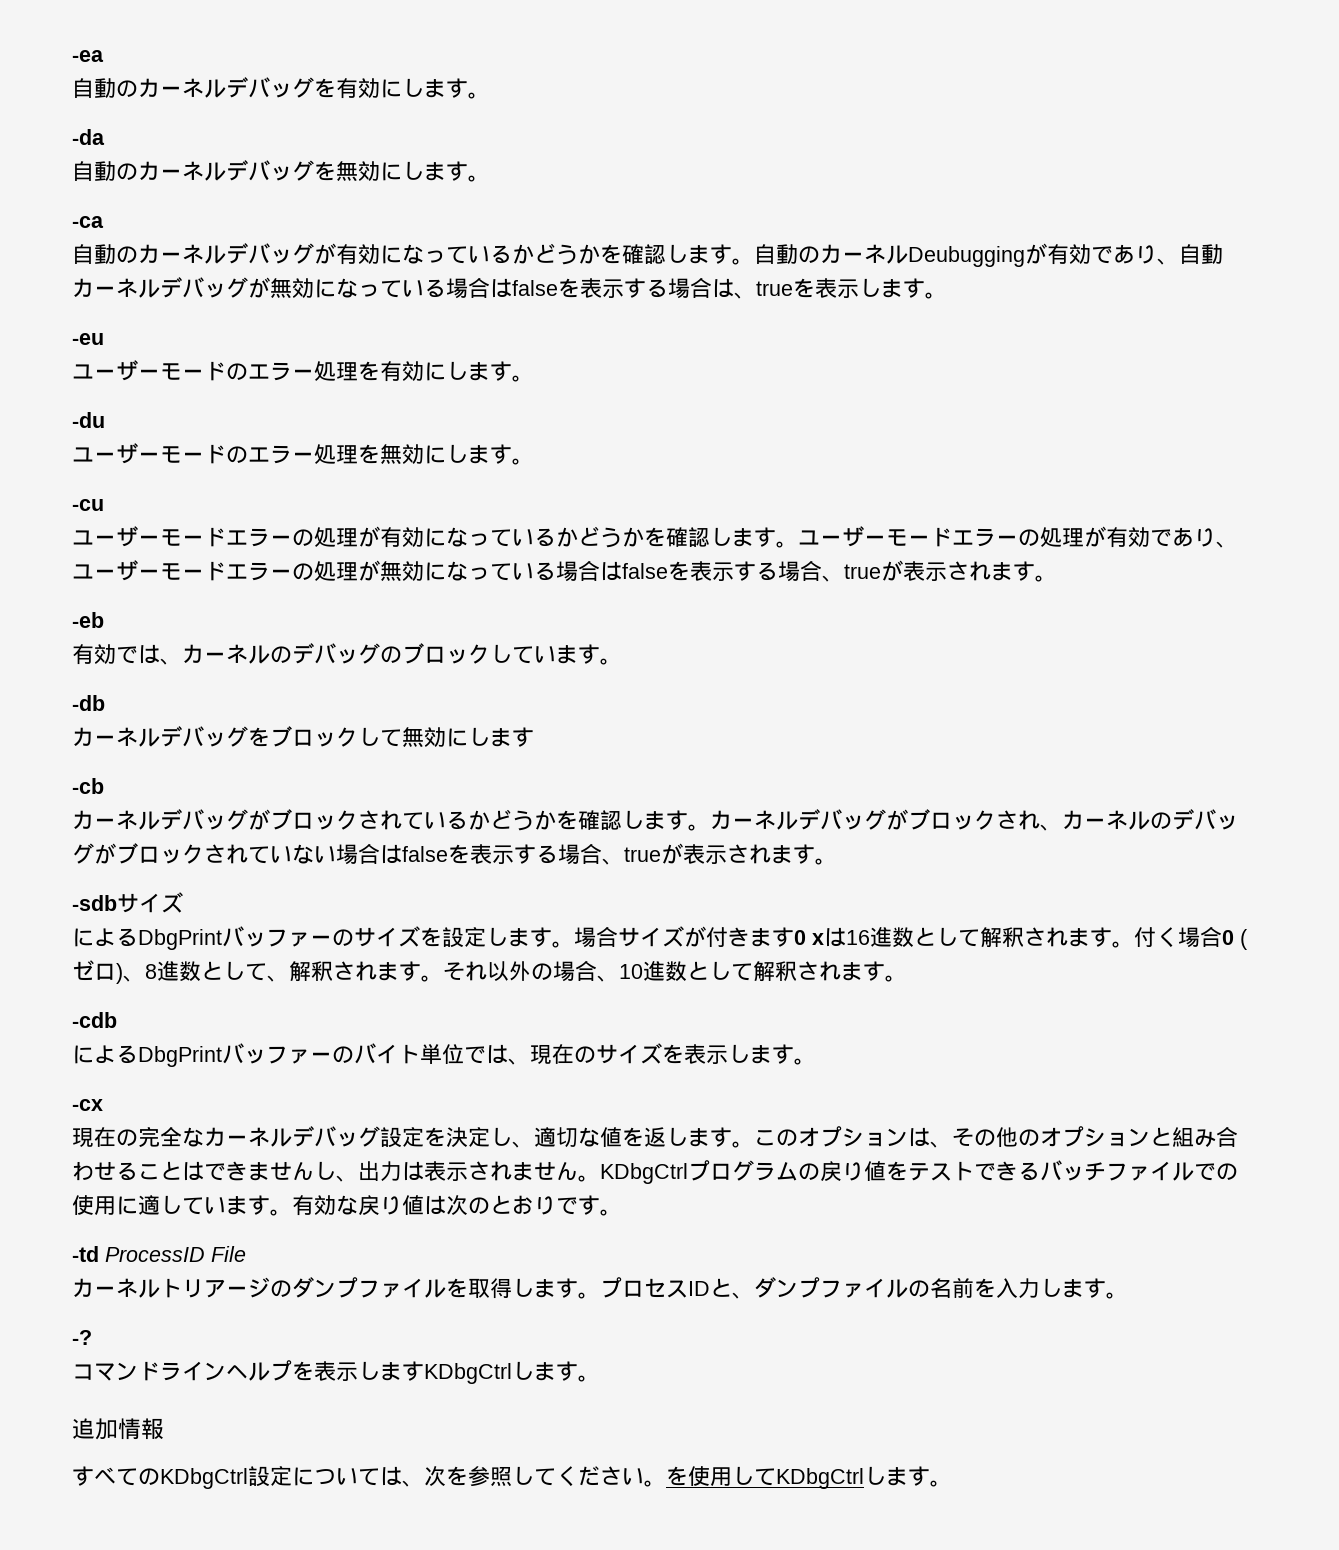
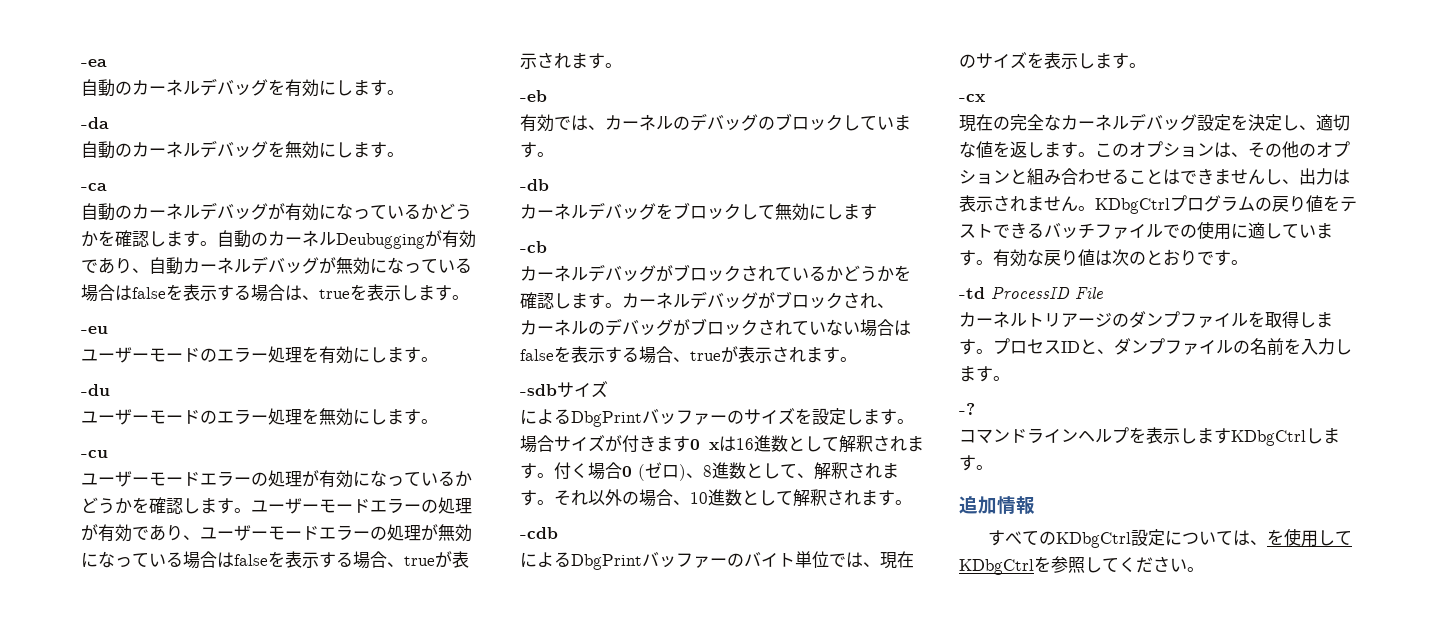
[424,1466,446,1486] 次 -> [1266,528,1352,547] [959,559,1034,575] を使用してKDbgCtrl
[666,1466,952,1489] を使用してKDbgCtrlします。 -> (1204, 569) none

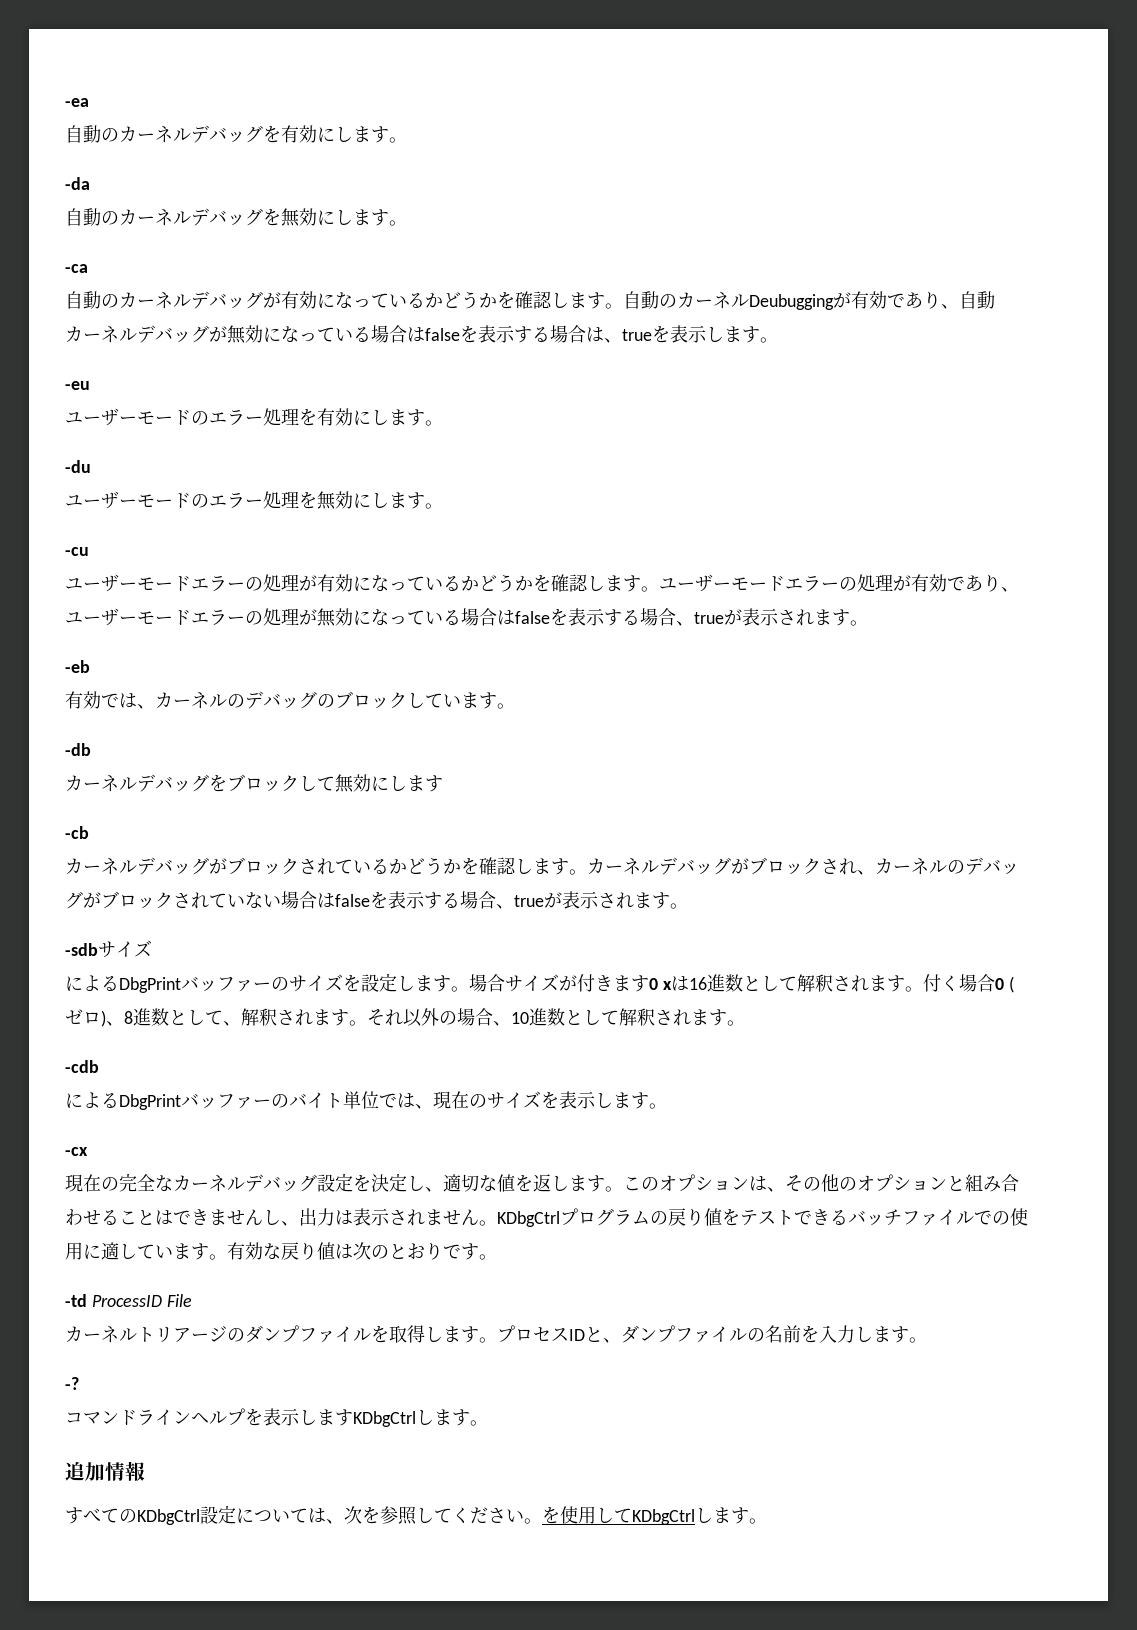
[1266,528,1352,547] [959,559,1034,575] を使用してKDbgCtrl -> [344,1506,362,1524] 次
(1204, 569) none -> [542,1506,767,1525] を使用してKDbgCtrlします。

